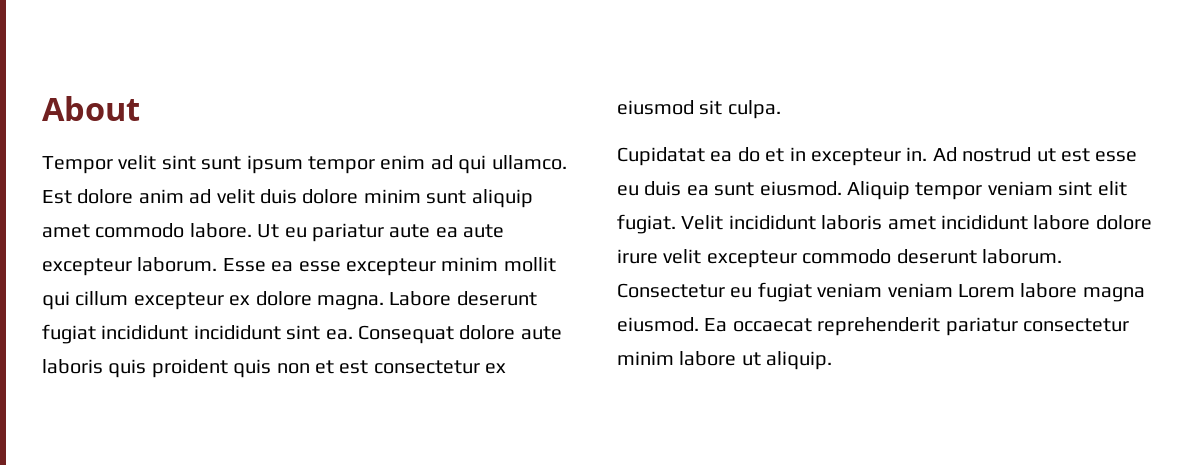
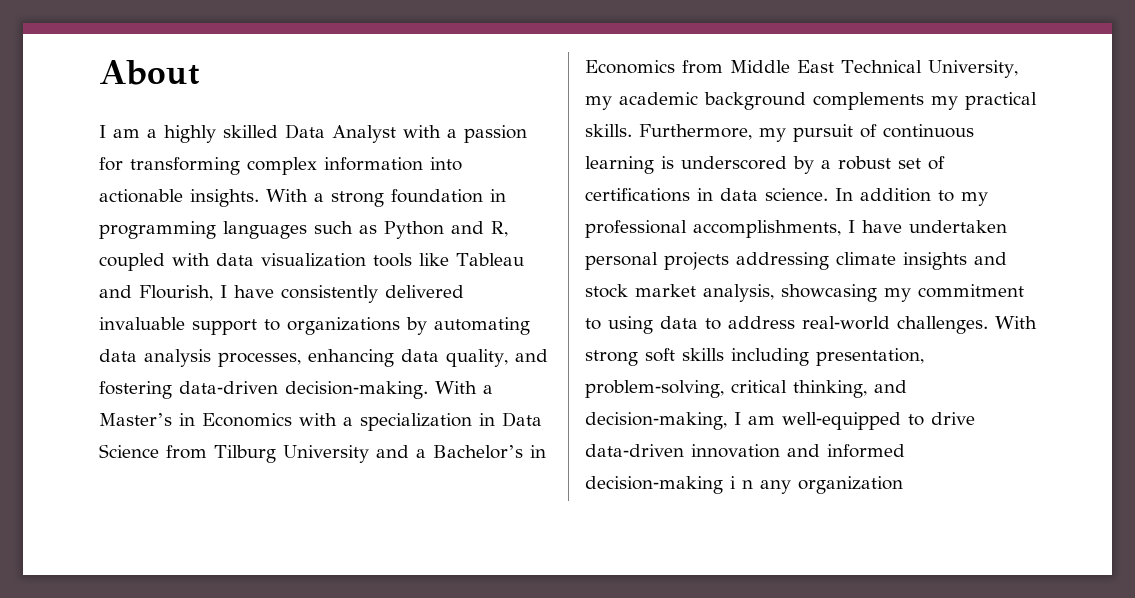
[42,155,567,174] [42,189,533,208] [42,223,505,242] [42,257,556,276] [42,291,537,310] [42,324,562,344] [42,359,507,378] [617,100,781,119] [617,147,1138,166] [617,181,1127,200] [617,214,1152,234] [617,249,1062,268] [617,282,1145,302] [617,317,1129,336] [617,351,833,370] Tempor velit sint sunt ipsum tempor enim ad qui ullamco. Est dolore anim ad velit duis dolore minim sunt aliquip amet commodo labore. Ut eu pariatur aute ea aute excepteur laborum. Esse ea esse excepteur minim mollit qui cillum excepteur ex dolore magna. Labore deserunt fugiat incididunt incididunt sint ea. Consequat dolore aute laboris quis proident quis non et est consectetur ex eiusmod sit culpa. // Cupidatat ea do et in excepteur in. Ad nostrud ut est esse eu duis ea sunt eiusmod. Aliquip tempor veniam sint elit fugiat. Velit incididunt laboris amet incididunt labore dolore irure velit excepteur commodo deserunt laborum. Consectetur eu fugiat veniam veniam Lorem labore magna eiusmod. Ea occaecat reprehenderit pariatur consectetur minim labore ut aliquip. -> [99,124,527,143] [99,157,462,175] [99,189,506,207] [99,221,508,239] [99,253,524,271] [99,285,464,303] [99,317,530,335] [99,349,548,367] [99,381,493,399] [99,412,542,431] [99,444,546,463] [585,60,1018,78] [585,92,1037,110] [585,124,974,142] [585,156,945,174] [585,188,988,206] [585,220,1007,238] [585,252,1007,270] [585,284,1024,302] [585,316,1037,334] [585,348,924,366] [585,380,907,398] [585,412,975,430] [585,444,905,458] [585,476,903,494] I am a highly skilled Data Analyst with a passion for transforming complex information into actionable insights. With a strong foundation in programming languages such as Python and R, coupled with data visualization tools like Tableau and Flourish, I have consistently delivered invaluable support to organizations by automating data analysis processes, enhancing data quality, and fostering data‑driven decision‑making. With a Master’s in Economics with a specialization in Data Science from Tilburg University and a Bachelor’s in Economics from Middle East Technical University, my academic background complements my practical skills. Furthermore, my pursuit of continuous learning is underscored by a robust set of certifications in data science. In addition to my professional accomplishments, I have undertaken personal projects addressing climate insights and stock market analysis, showcasing my commitment to using data to address real‑world challenges. With strong soft skills including presentation, problem‑solving, critical thinking, and decision‑making, I am well‑equipped to drive data‑driven innovation and informed decision‑making i n any organization

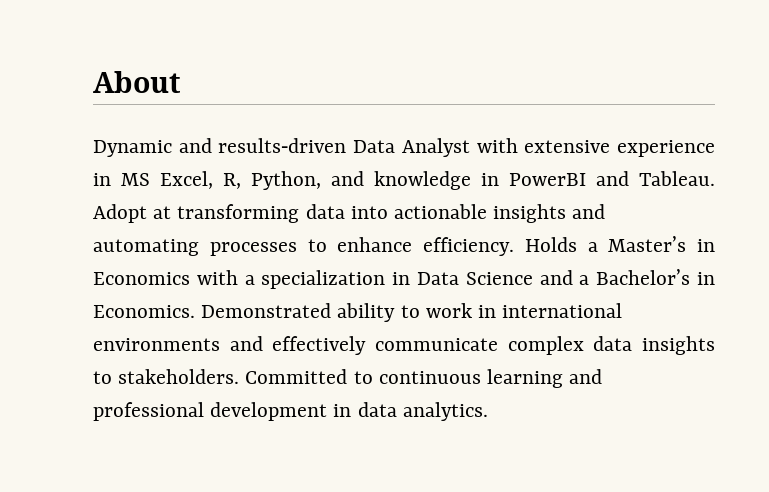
[99,124,527,143] [99,157,462,175] [99,189,506,207] [99,221,508,239] [99,253,524,271] [99,285,464,303] [99,317,530,335] [99,349,548,367] [99,381,477,399] I am a highly skilled Data Analyst with a passion for transforming complex information into actionable insights. With a strong foundation in programming languages such as Python and R, coupled with data visualization tools like Tableau and Flourish, I have consistently delivered invaluable support to organizations by automating data analysis processes, enhancing data quality, and fostering data‑driven decision‑making. With -> [93,138,715,157] [93,171,715,190] [93,204,606,223] [93,237,577,256] Dynamic and results‑driven Data Analyst with extensive experience in MS Excel, R, Python, and knowledge in PowerBI and Tableau. Adopt at transforming data into actionable insights and automating processes to enhance efficiency. Holds
[166,445,369,463] from Tilburg University -> (533, 278) none
[585,60,1018,78] [585,92,1037,110] [585,124,974,142] [585,156,945,174] [585,188,988,206] [585,220,1007,238] [585,252,1007,270] [585,284,1024,302] [585,316,1037,334] [585,348,924,366] [585,380,907,398] [585,412,975,430] [585,444,905,458] [585,476,903,494] Economics from Middle East Technical University, my academic background complements my practical skills. Furthermore, my pursuit of continuous learning is underscored by a robust set of certifications in data science. In addition to my professional accomplishments, I have undertaken personal projects addressing climate insights and stock market analysis, showcasing my commitment to using data to address real‑world challenges. With strong soft skills including presentation, problem‑solving, critical thinking, and decision‑making, I am well‑equipped to drive data‑driven innovation and informed decision‑making i n any organization -> [93,303,623,322] [93,336,715,355] [93,369,603,388] [93,402,488,421] Economics. Demonstrated ability to work in international environments and effectively communicate complex data insights to stakeholders. Committed to continuous learning and professional development in data analytics.

